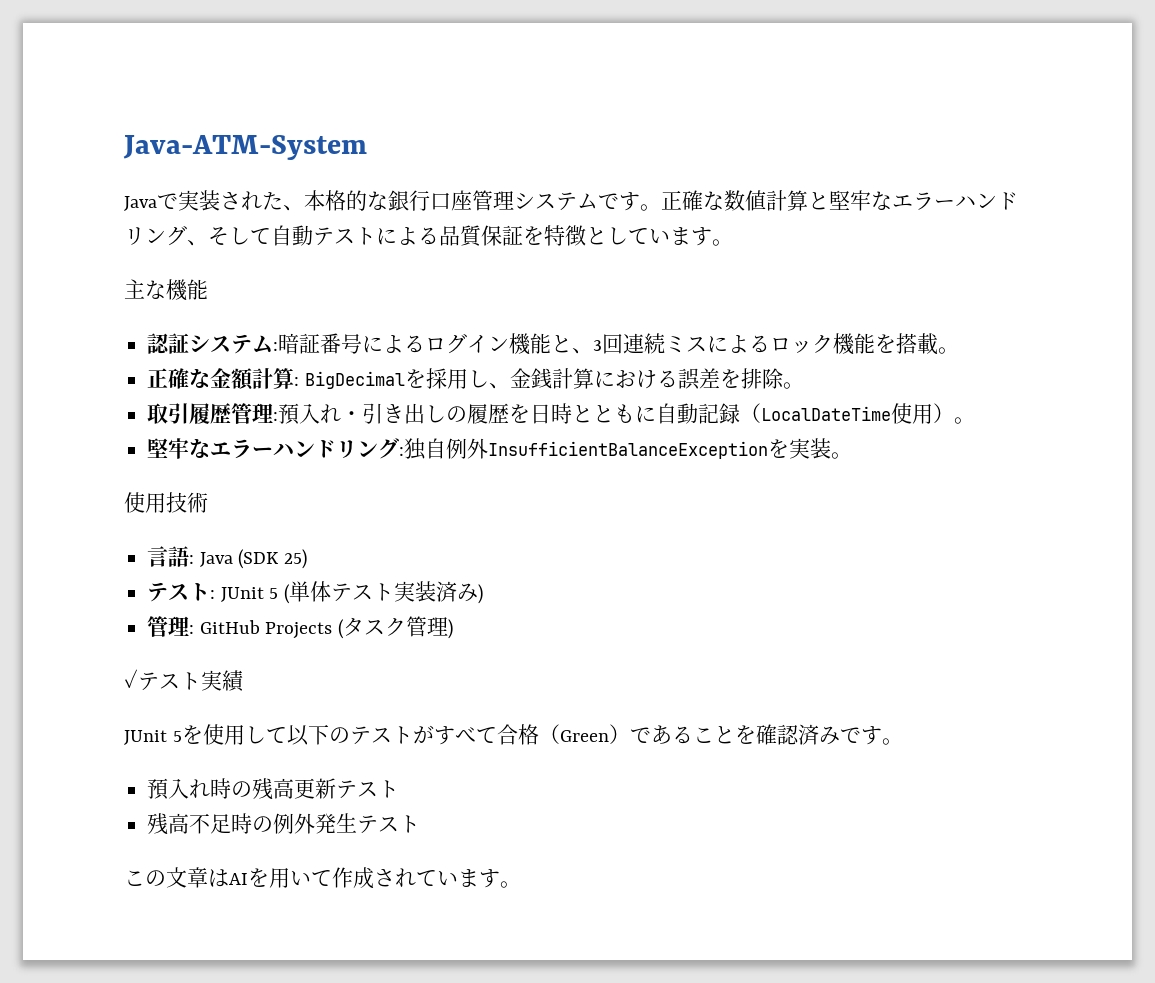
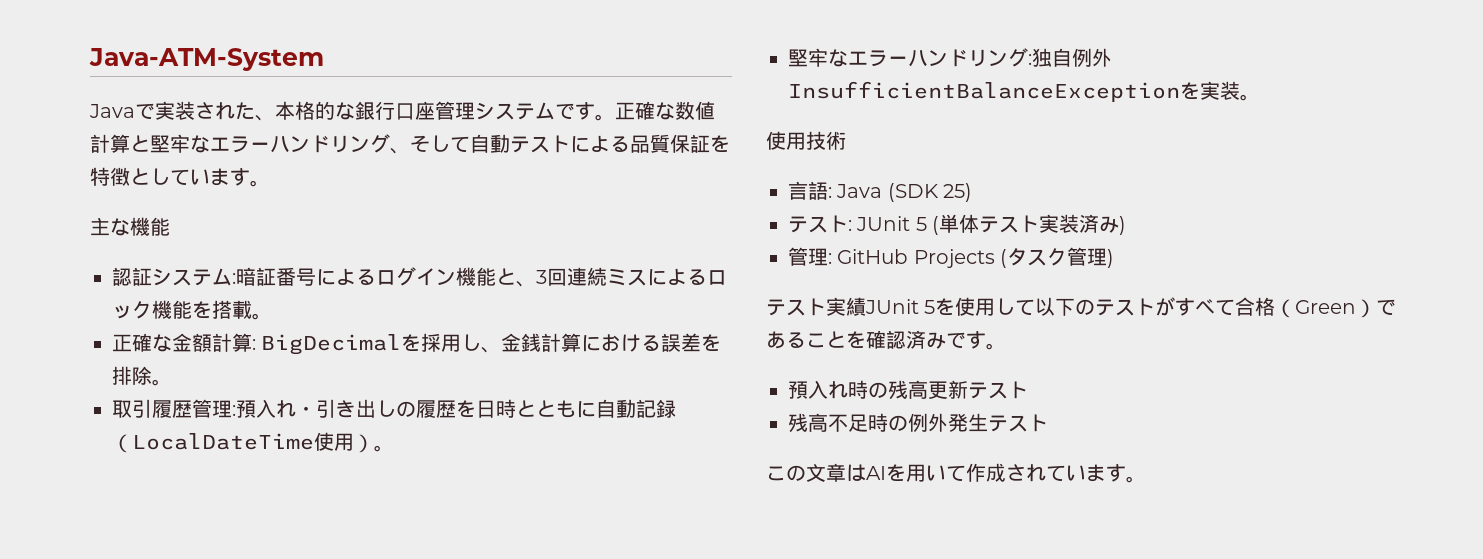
[124,669,138,688] ✓ -> (1115, 258) none
(245, 681) // -> (866, 306) none

